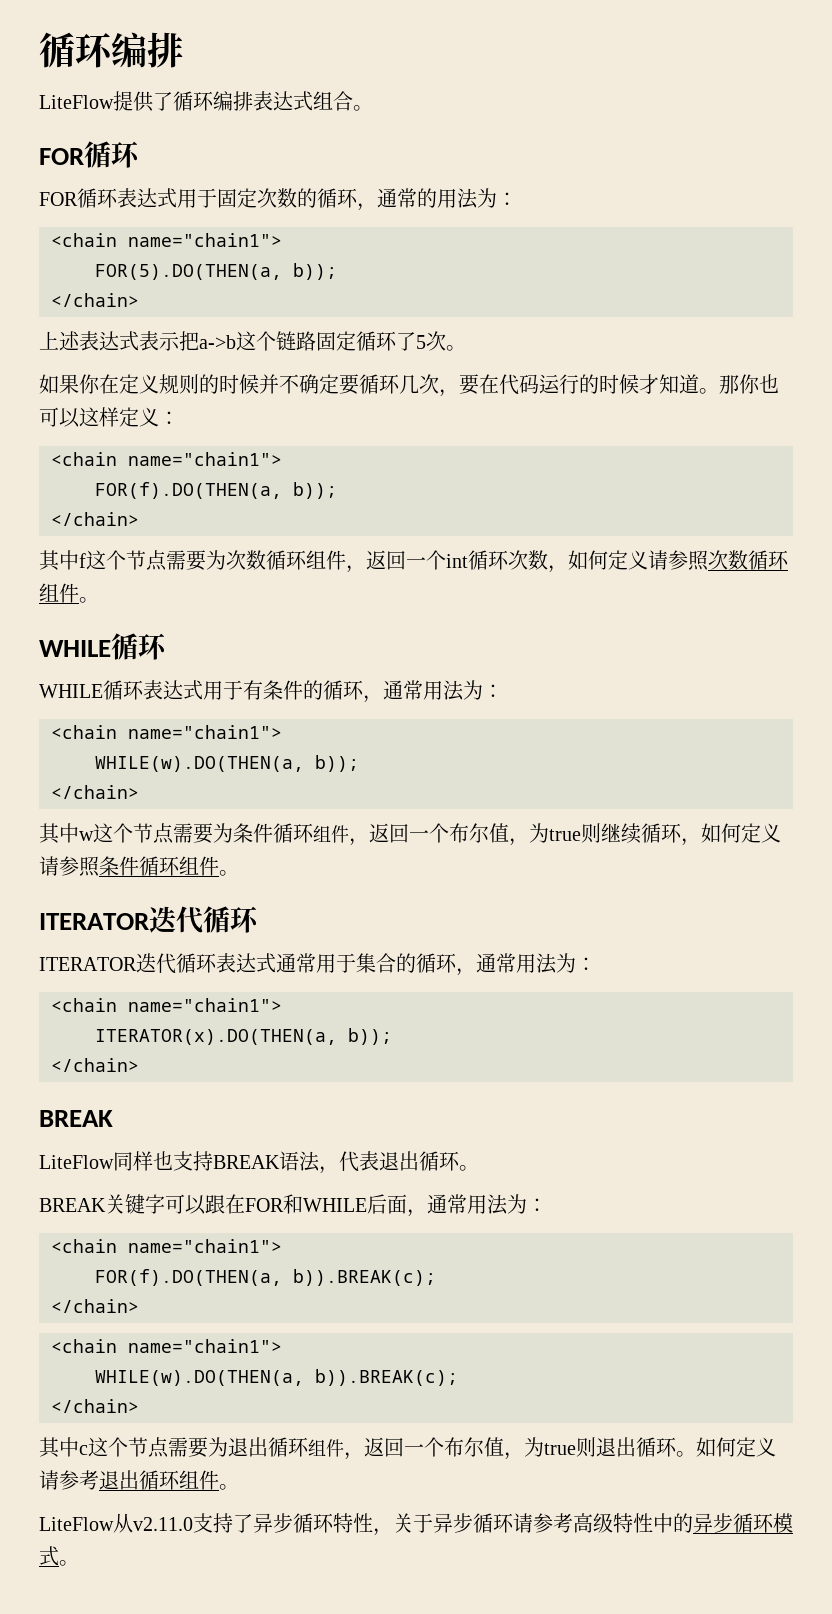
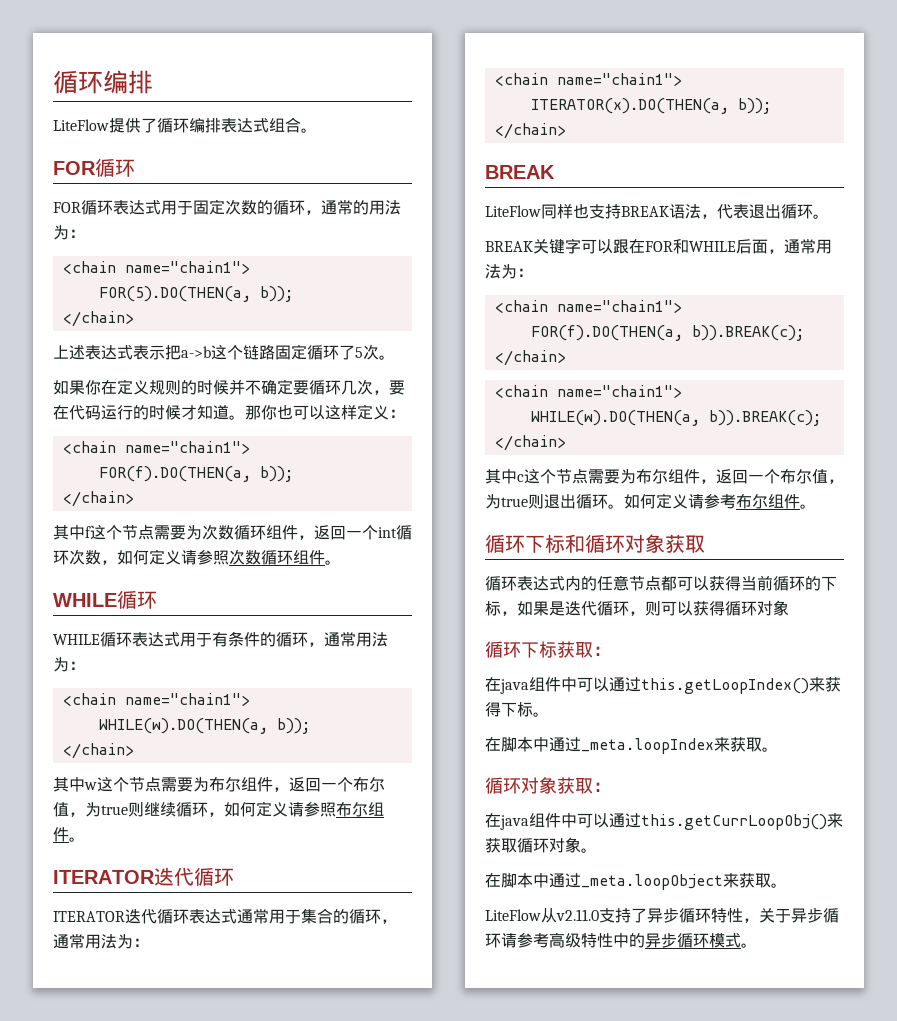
[233,823,314,843] 条件循环 -> [209,776,241,792] 布尔
[99,856,180,876] 条件循环 -> [336,801,368,817] 布尔
[228,1437,309,1457] 退出循环 -> [636,468,668,484] 布尔
[99,1470,219,1490] 退出循环组件 -> [736,493,816,509] [485,534,705,553] [485,575,837,591] [485,600,789,616] [485,641,611,658] [485,677,841,694] [485,702,549,717] [485,737,778,754] [485,777,611,794] [485,813,843,830] [485,837,597,853] [485,873,771,890] 布尔组件。 // 循环下标和循环对象获取 // 循环表达式内的任意节点都可以获得当前循环的下标，如果是迭代循环，则可以获得循环对象 // 循环下标获取： // 在java组件中可以通过this.getLoopIndex()来获得下标。 // 在脚本中通过_meta.loopIndex来获取。 // 循环对象获取： // 在java组件中可以通过this.getCurrLoopObj()来获取循环对象。 // 在脚本中通过_meta.loopObject来获取

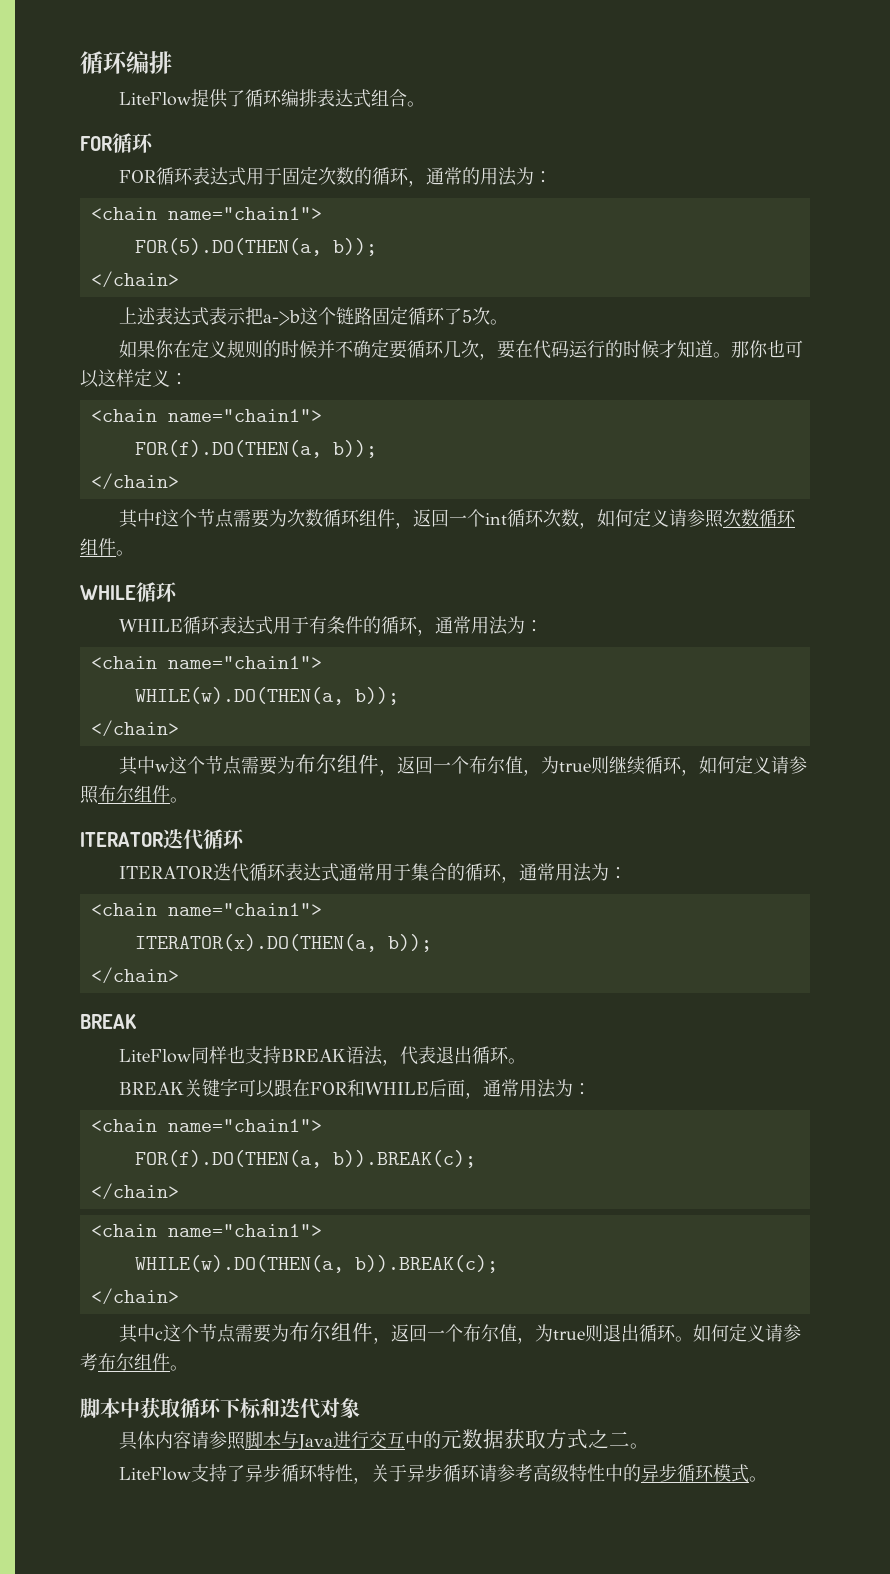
[485,534,705,553] [485,575,837,591] [485,600,789,616] [485,641,611,658] [485,677,841,694] [485,702,549,717] [485,737,778,754] [485,777,611,794] [485,813,843,830] [485,837,597,853] [485,873,771,890] 循环下标和循环对象获取 // 循环表达式内的任意节点都可以获得当前循环的下标，如果是迭代循环，则可以获得循环对象 // 循环下标获取： // 在java组件中可以通过this.getLoopIndex()来获得下标。 // 在脚本中通过_meta.loopIndex来获取。 // 循环对象获取： // 在java组件中可以通过this.getCurrLoopObj()来获取循环对象。 // 在脚本中通过_meta.loopObject来获取 -> [80,1397,360,1419] [119,1429,631,1450] 脚本中获取循环下标和迭代对象 // 具体内容请参照脚本与Java进行交互中的元数据获取方式之二
[541,908,599,923] 从v2.11.0 -> (192, 1474) none

